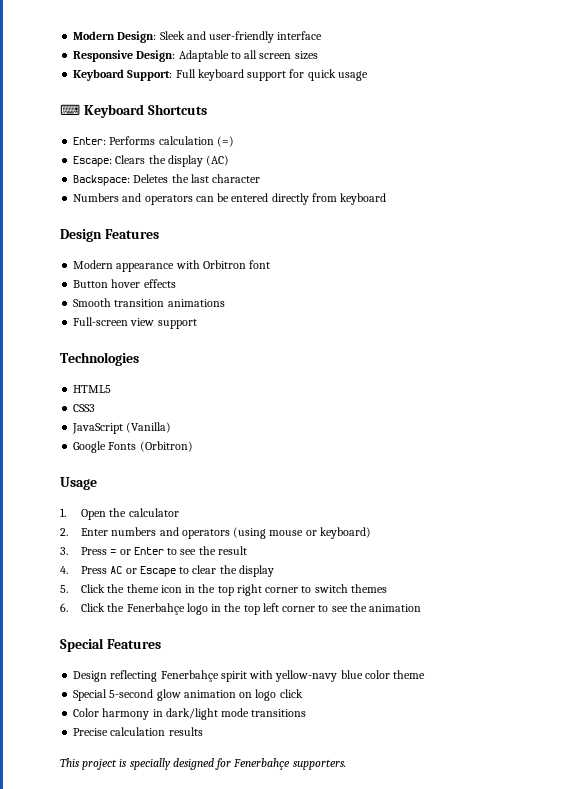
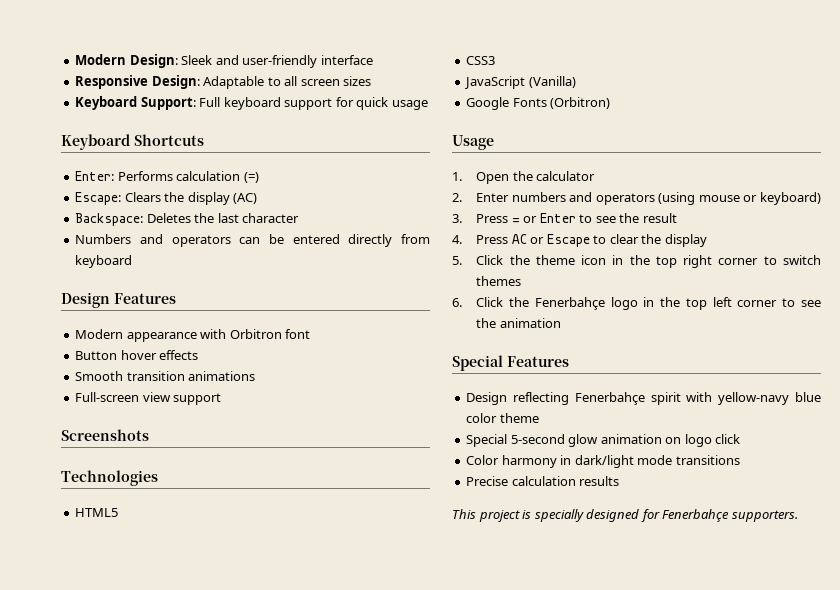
[60,104,80,115] ⌨ -> (428, 105) none
(197, 324) none -> [61,429,149,441] // Screenshots

